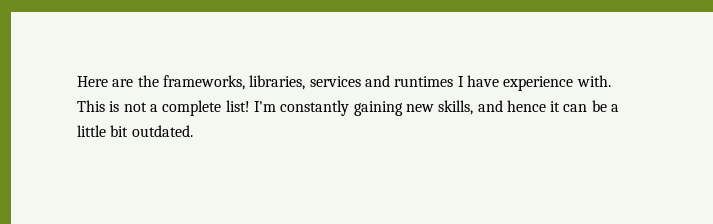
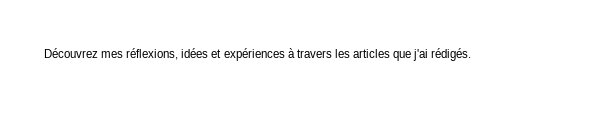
[77,75,611,91] [77,100,620,116] [77,125,193,137] Here are the frameworks, libraries, services and runtimes I have experience with. This is not a complete list! I'm constantly gaining new skills, and hence it can be a little bit outdated. -> [44,48,472,61] Découvrez mes réflexions, idées et expériences à travers les articles que j'ai rédigés.

